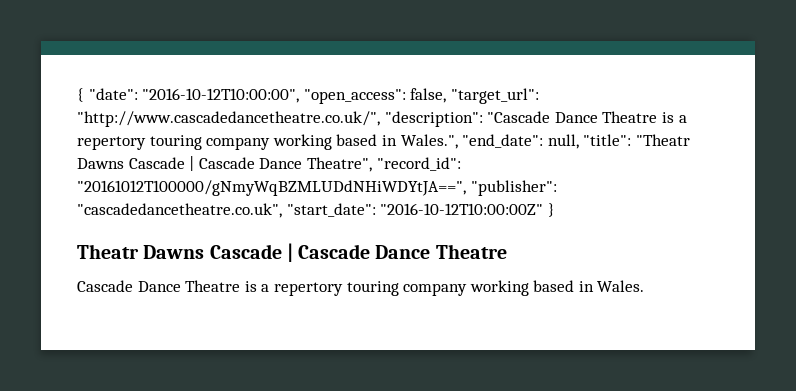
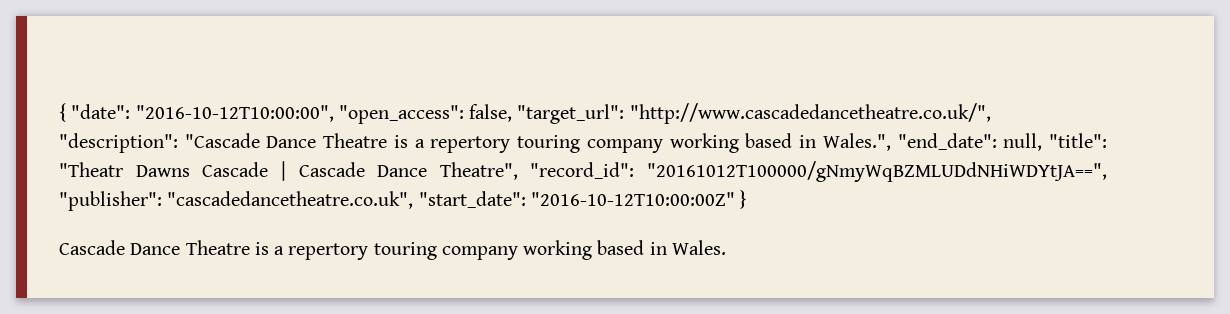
[77,243,507,262] // Theatr Dawns Cascade | Cascade Dance Theatre -> (748, 199) none

